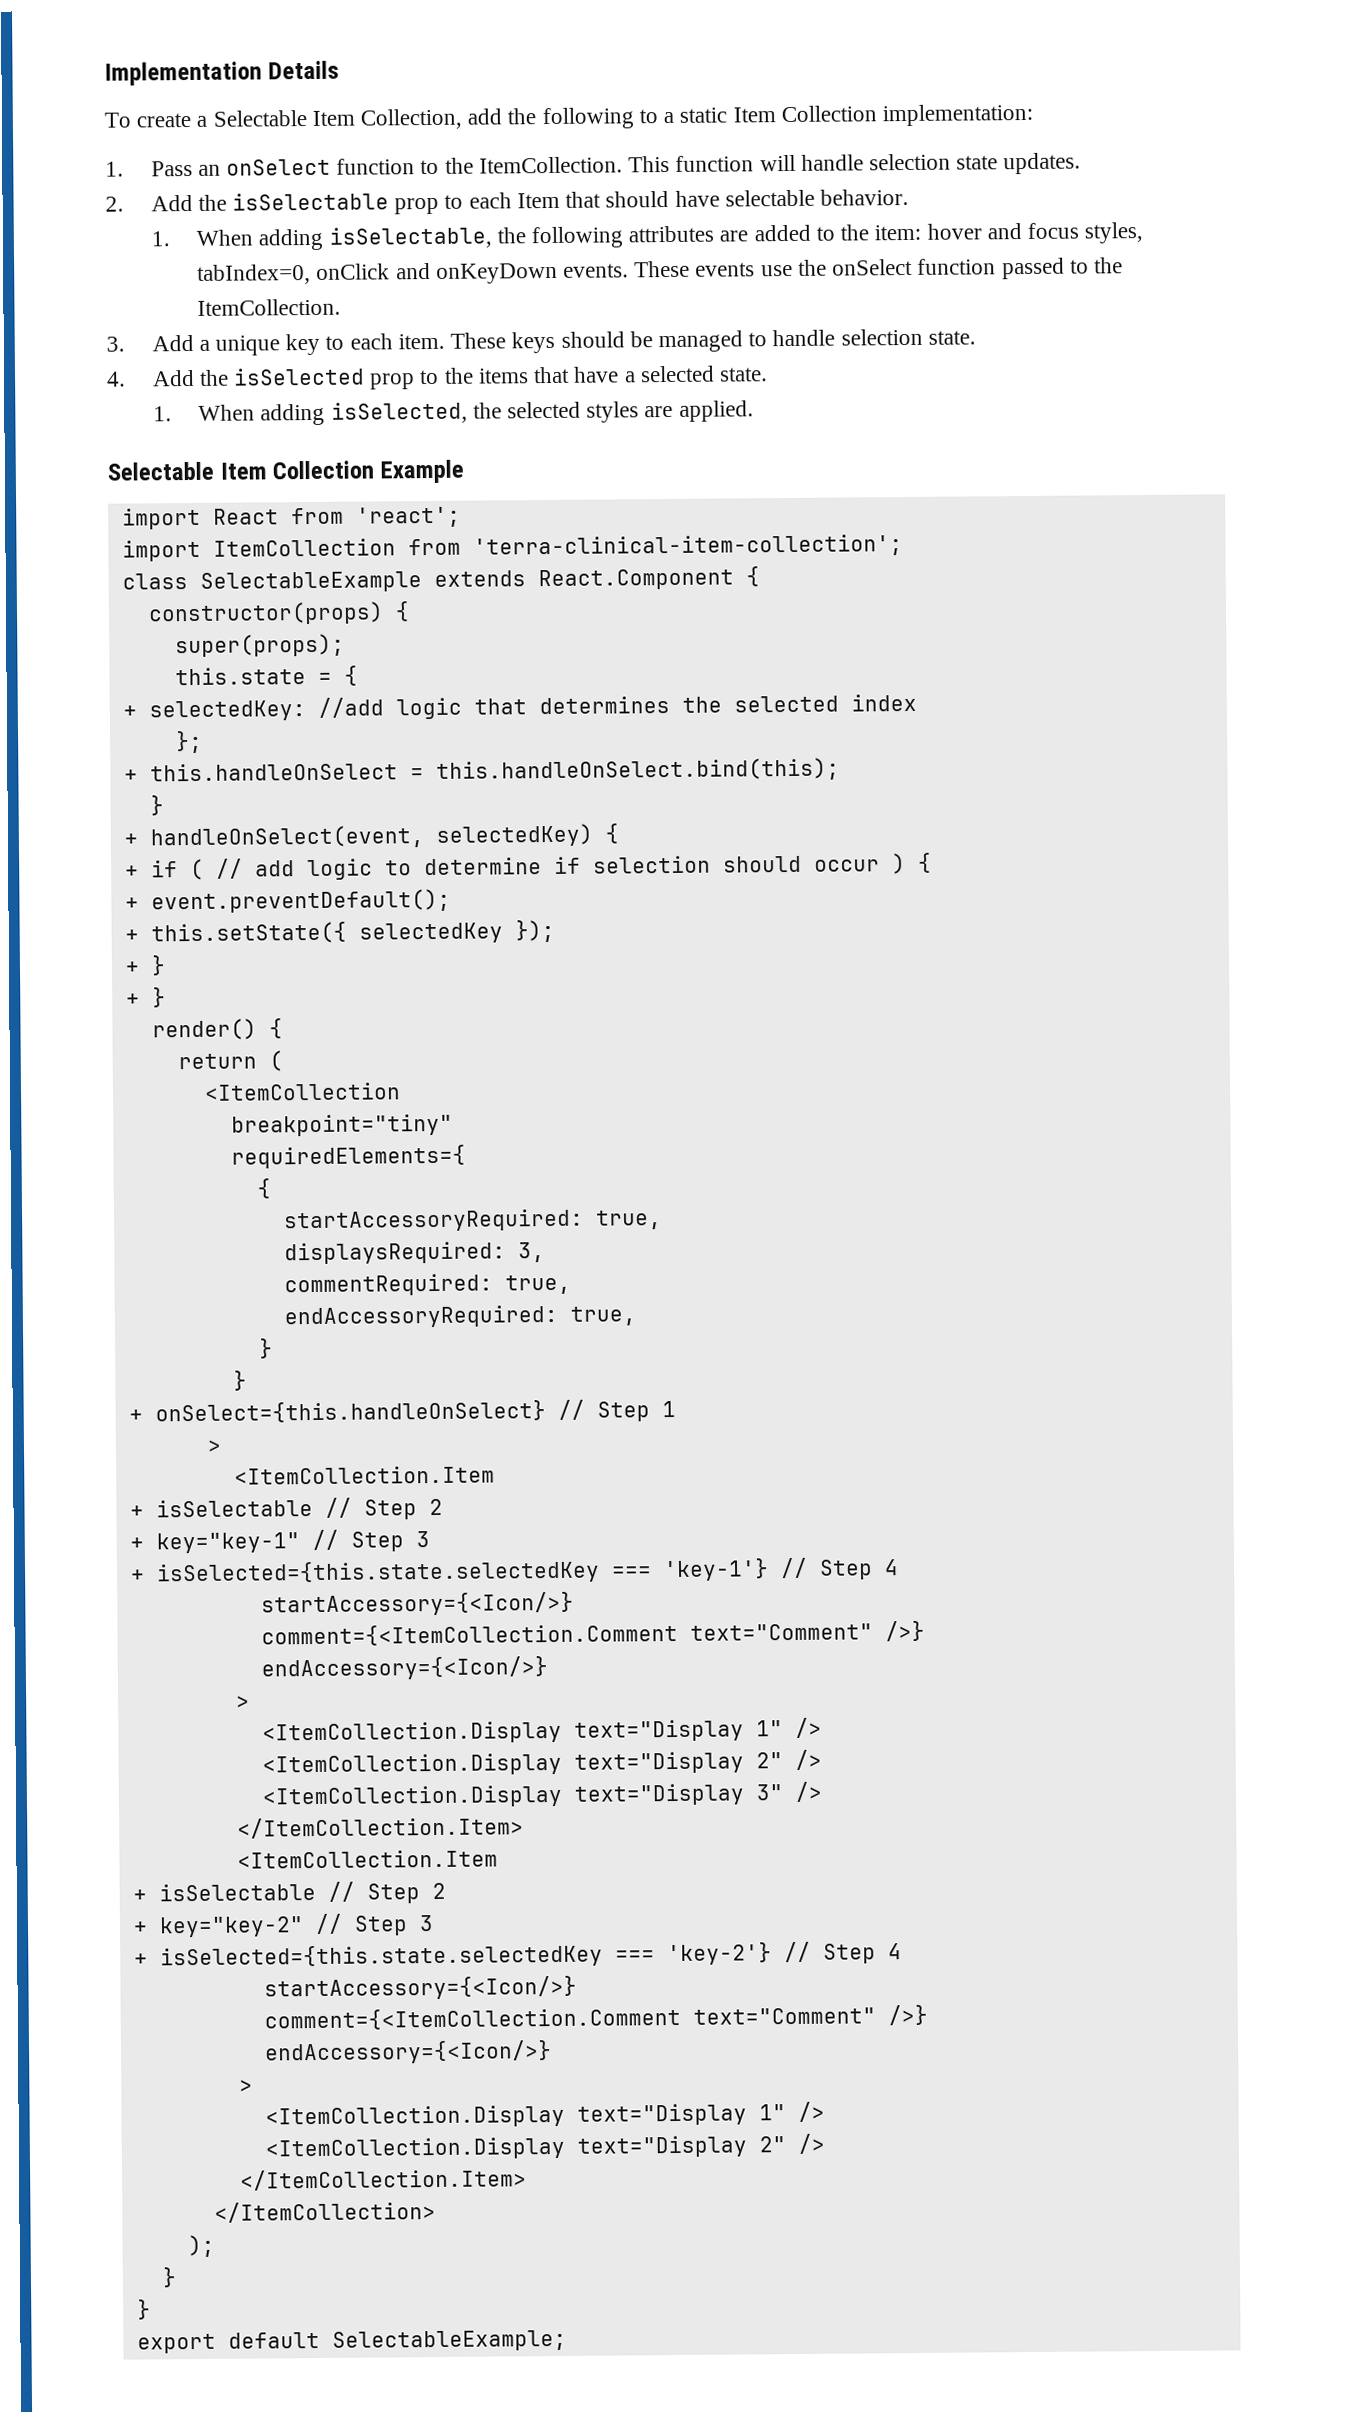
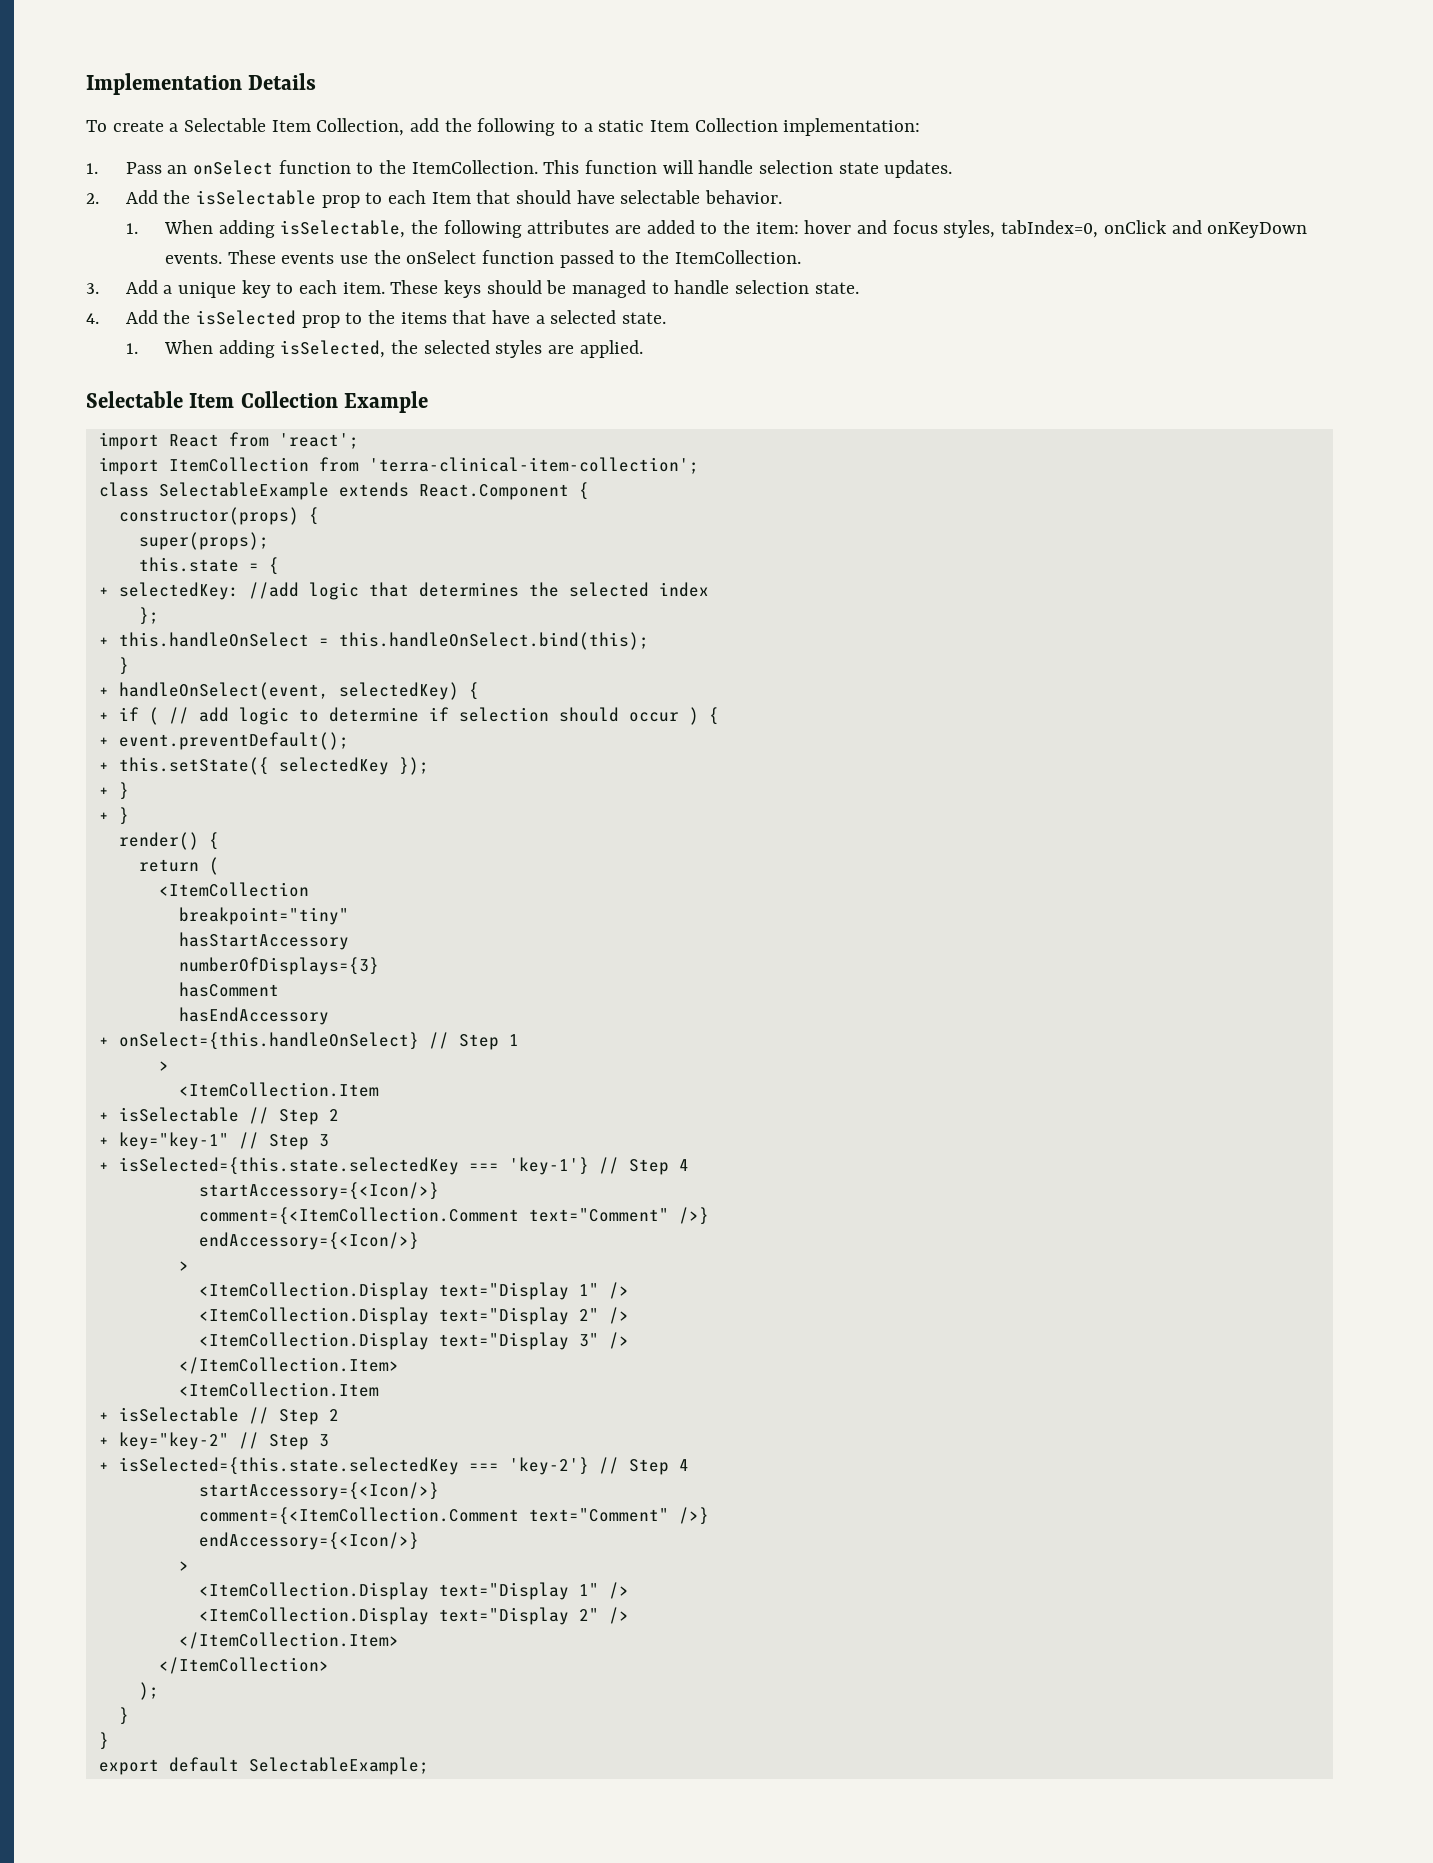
[230,1144,466,1169] [256,1178,271,1199] [283,1208,662,1233] [283,1241,545,1265] [283,1273,571,1297] [283,1304,636,1329] [258,1338,273,1359] [232,1370,247,1391] requiredElements={ // { // startAccessoryRequired: true, // displaysRequired: 3, // commentRequired: true, // endAccessoryRequired: true, // } // } -> [178,932,349,950] [178,957,379,975] [178,982,279,997] [178,1007,329,1025] hasStartAccessory // numberOfDisplays={3} // hasComment // hasEndAccessory

